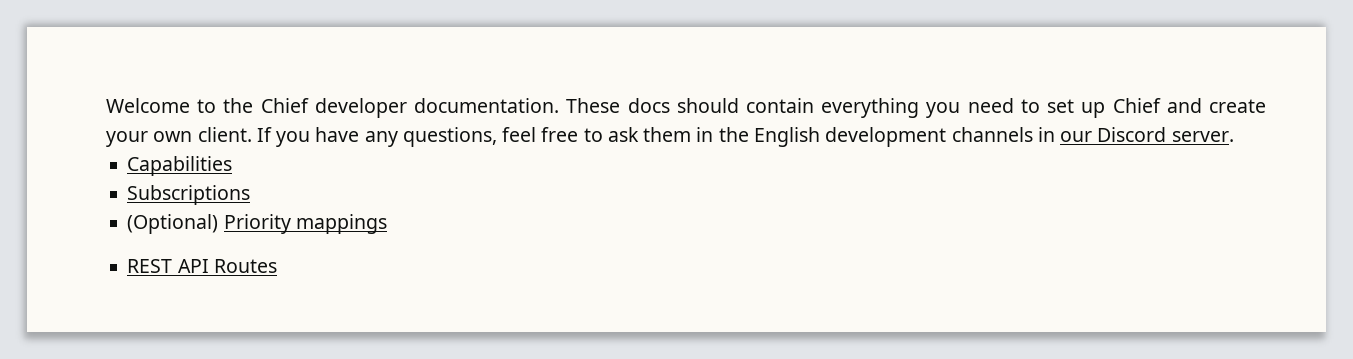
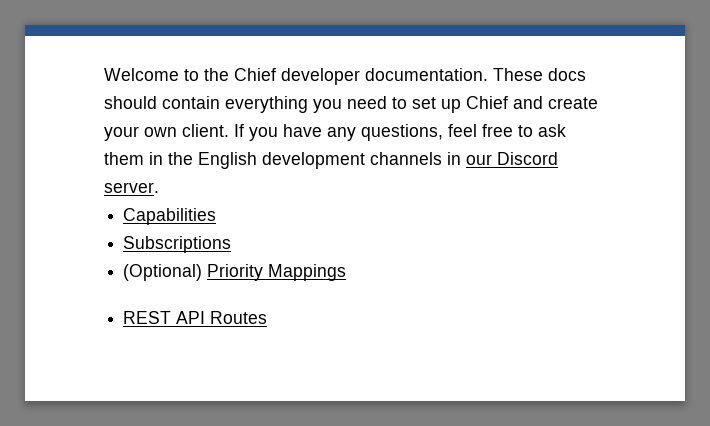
[295,214,387,234] mappings -> [268,264,347,281] Mappings

